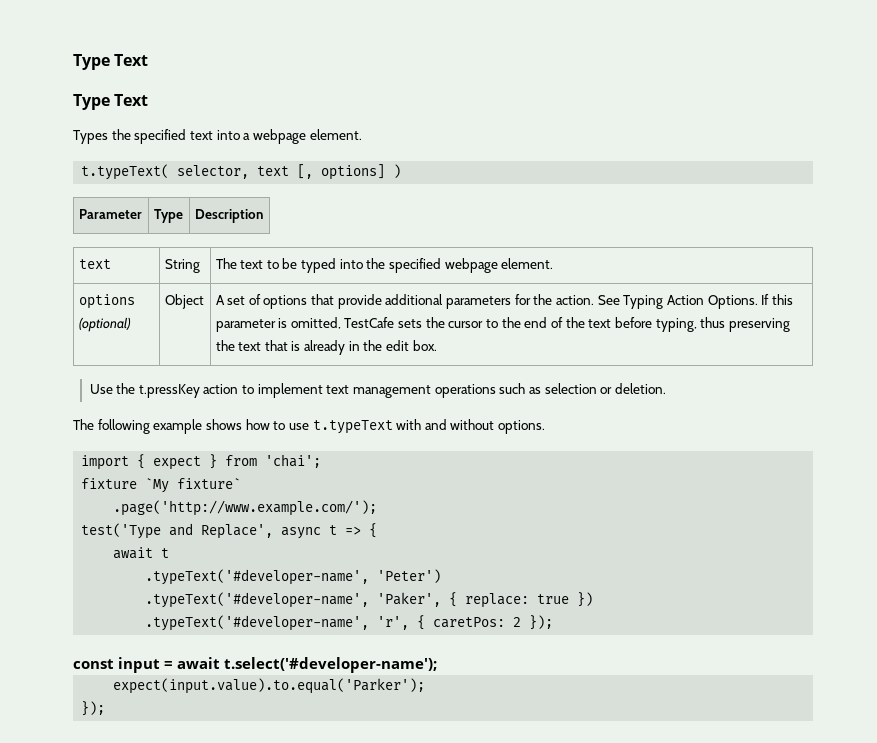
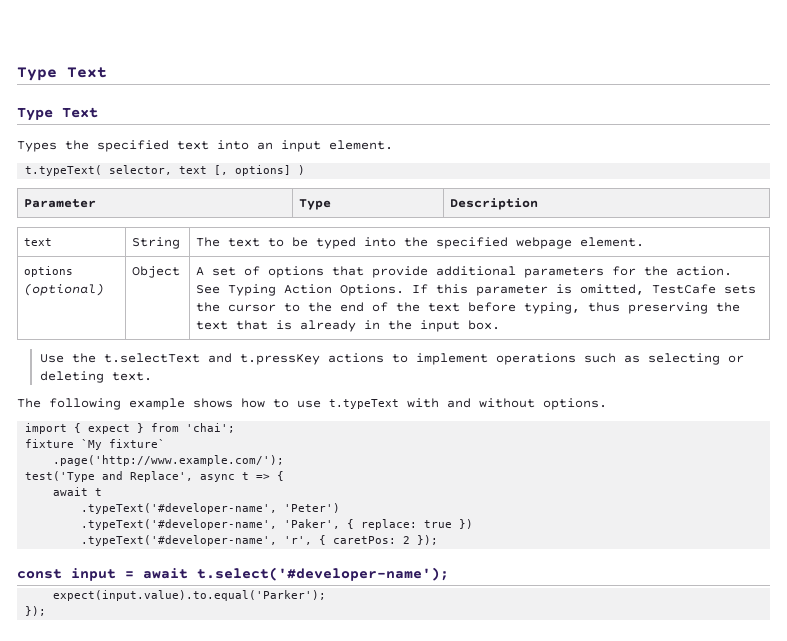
[243,129,306,144] a webpage -> [257,140,321,152] an input
[386,340,410,351] edit -> [420,320,461,332] input
[138,383,666,398] t.pressKey action to implement text management operations such as selection or deletion. -> [103,353,744,365] [39,371,152,383] t.selectText and t.pressKey actions to implement operations such as selecting or deleting text.

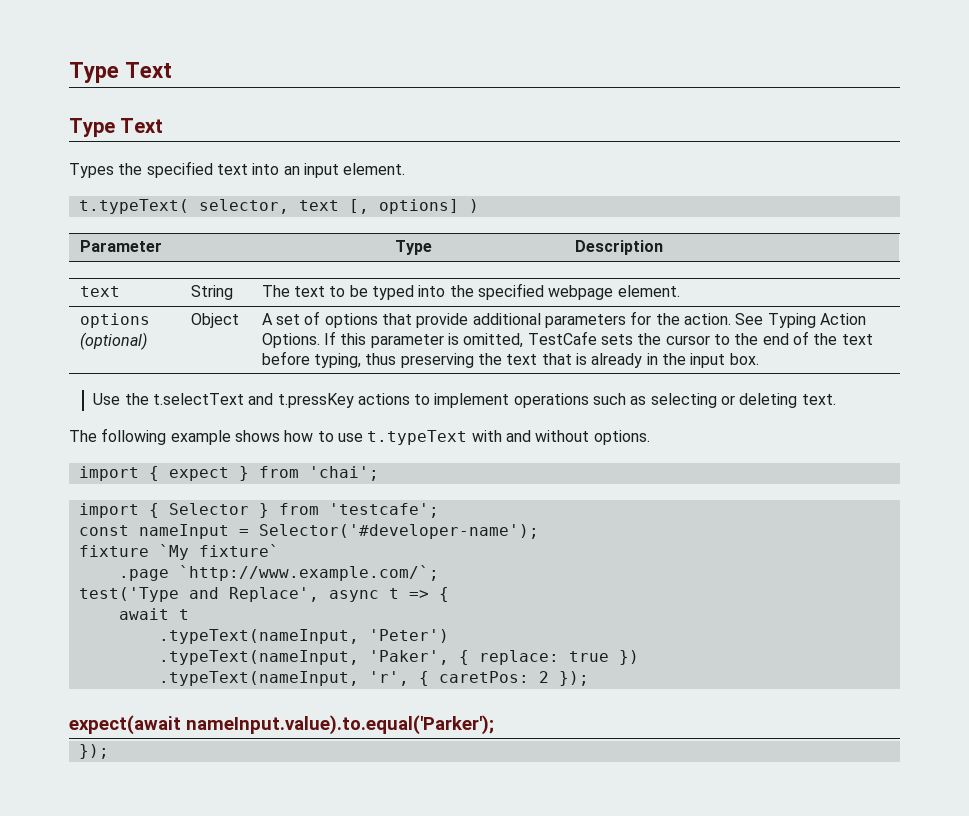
(236, 428) none -> [78,503,439,518] [78,524,539,539] // import { Selector } from 'testcafe'; // const nameInput = Selector('#developer-name');
[53,455,285,466] .page('http://www.example.com/'); -> [118,565,439,581] .page `http://www.example.com/`;
[81,503,278,514] .typeText('#developer-name', -> [158,629,359,644] .typeText(nameInput,
[81,519,278,530] .typeText('#developer-name', -> [158,650,359,665] .typeText(nameInput,
[81,535,278,546] .typeText('#developer-name', -> [158,671,359,686] .typeText(nameInput,
[17,567,449,581] [53,590,327,601] const input = await t.select('#developer-name'); // expect(input.value).to.equal('Parker'); -> [69,715,494,735] expect(await nameInput.value).to.equal('Parker');

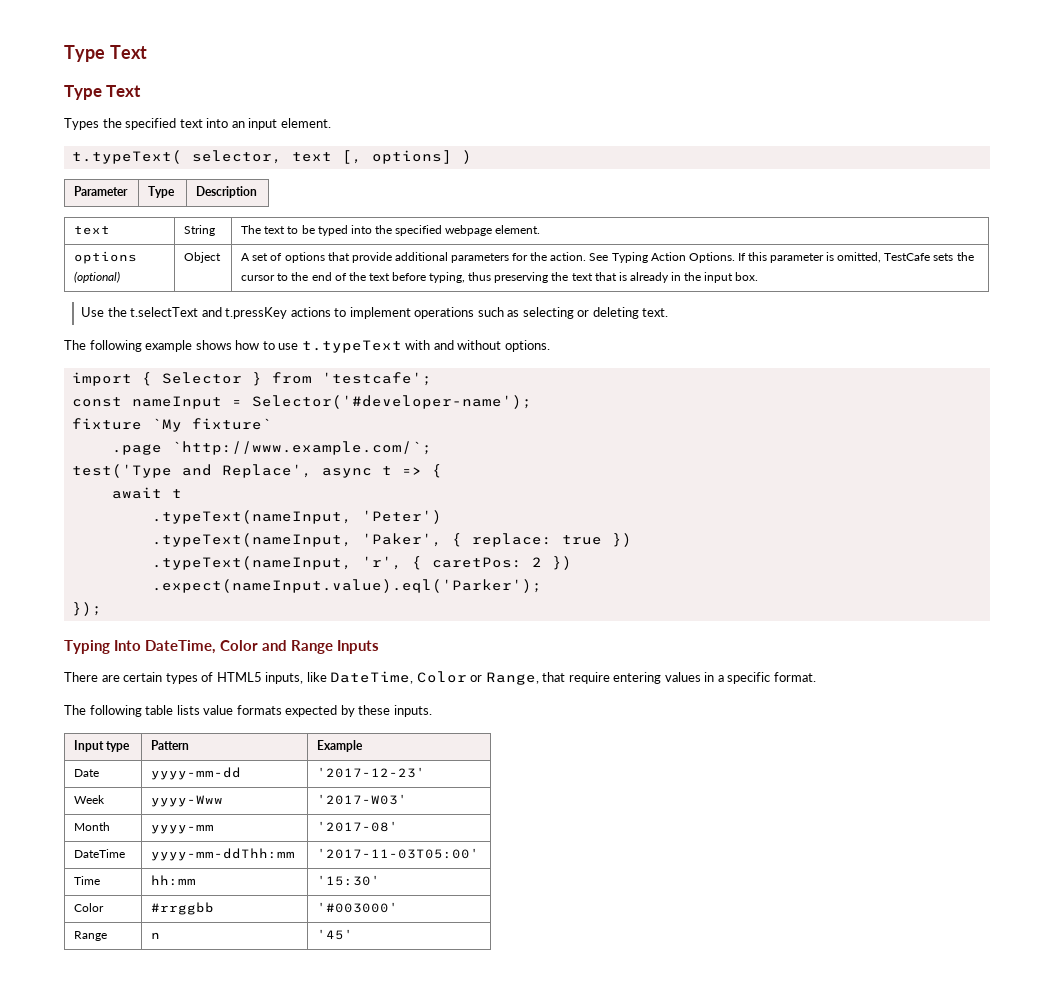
[78,466,379,481] // import { expect } from 'chai'; -> (550, 346) none
(549, 677) none -> [551,556,572,570] [151,579,542,593] }) // .expect(nameInput.value).eql('Parker'); //
[69,715,494,735] [78,744,109,759] expect(await nameInput.value).to.equal('Parker'); // }); -> [64,640,380,654] [64,671,816,685] [64,705,432,717] [74,740,131,752] [151,740,190,750] [317,740,364,752] [74,769,100,777] [151,767,242,780] [317,767,426,778] [74,795,106,804] [151,795,224,807] [317,794,408,805] [74,822,111,831] [151,824,215,834] [317,821,399,832] [74,849,126,858] [151,848,296,861] [317,848,480,859] [74,876,101,885] [151,875,197,886] [317,875,381,886] [74,903,105,912] [151,902,215,915] [317,902,399,913] [74,931,108,941] [151,932,161,939] [317,929,354,940] Typing Into DateTime, Color and Range Inputs // There are certain types of HTML5 inputs, like DateTime, Color or Range, that require entering values in a specific format. // The following table lists value formats expected by these inputs. // Input type | Pattern | Example // Date | yyyy-mm-dd | '2017-12-23' // Week | yyyy-Www | '2017-W03' // Month | yyyy-mm | '2017-08' // DateTime | yyyy-mm-ddThh:mm | '2017-11-03T05:00' // Time | hh:mm | '15:30' // Color | #rrggbb | '#003000' // Range | n | '45'

